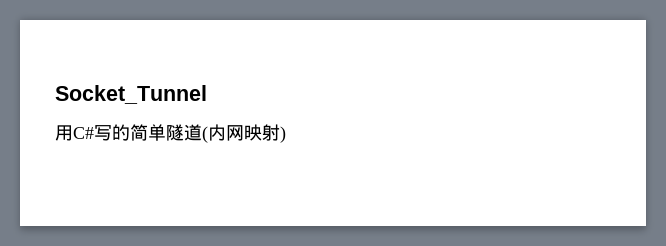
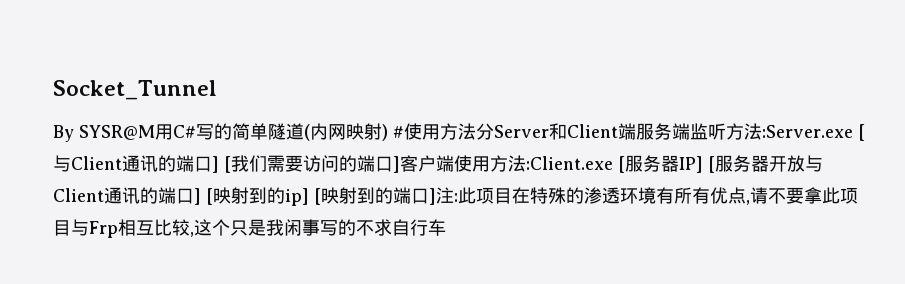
(207, 94) none -> [53,125,155,142] By SYSR@M
(286, 134) none -> [393,123,865,141] [53,155,823,173] [53,187,858,206] [53,219,446,238] #使用方法分Server和Client端服务端监听方法:Server.exe [与Client通讯的端口] [我们需要访问的端口]客户端使用方法:Client.exe [服务器IP] [服务器开放与Client通讯的端口] [映射到的ip] [映射到的端口]注:此项目在特殊的渗透环境有所有优点,请不要拿此项目与Frp相互比较,这个只是我闲事写的不求自行车

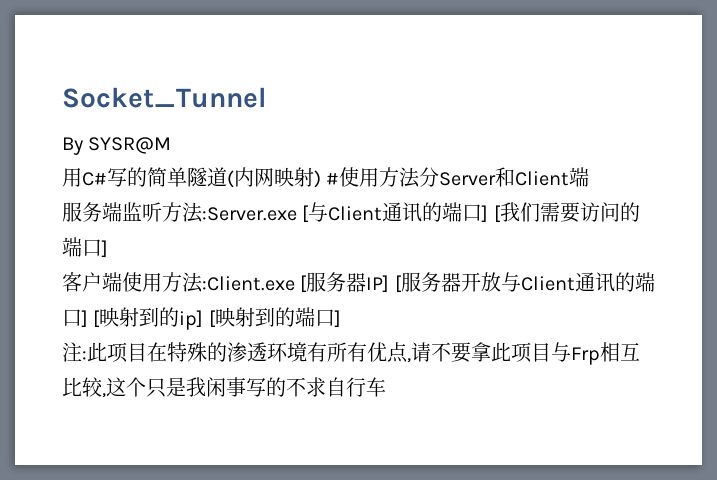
(155, 132) none -> (172, 145) //
(636, 131) none -> (590, 177) //
(400, 164) none -> (108, 249) //
(436, 196) none -> (341, 319) //

